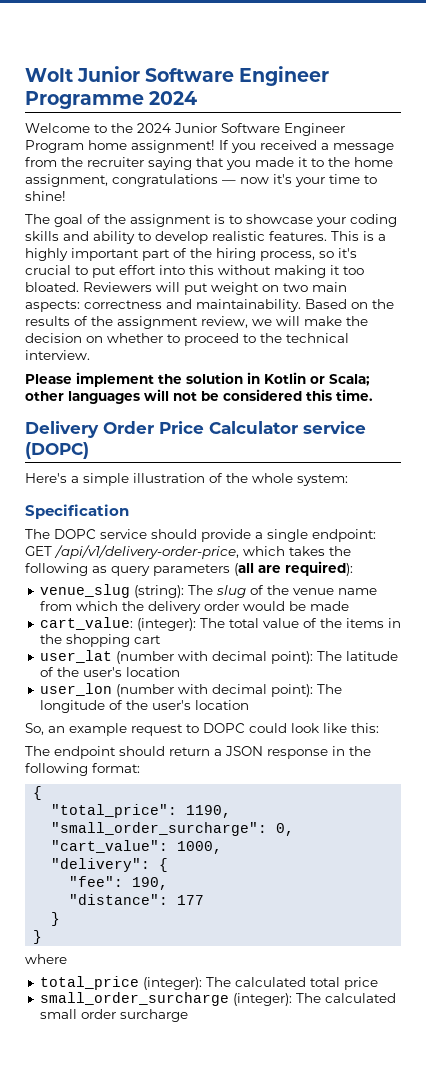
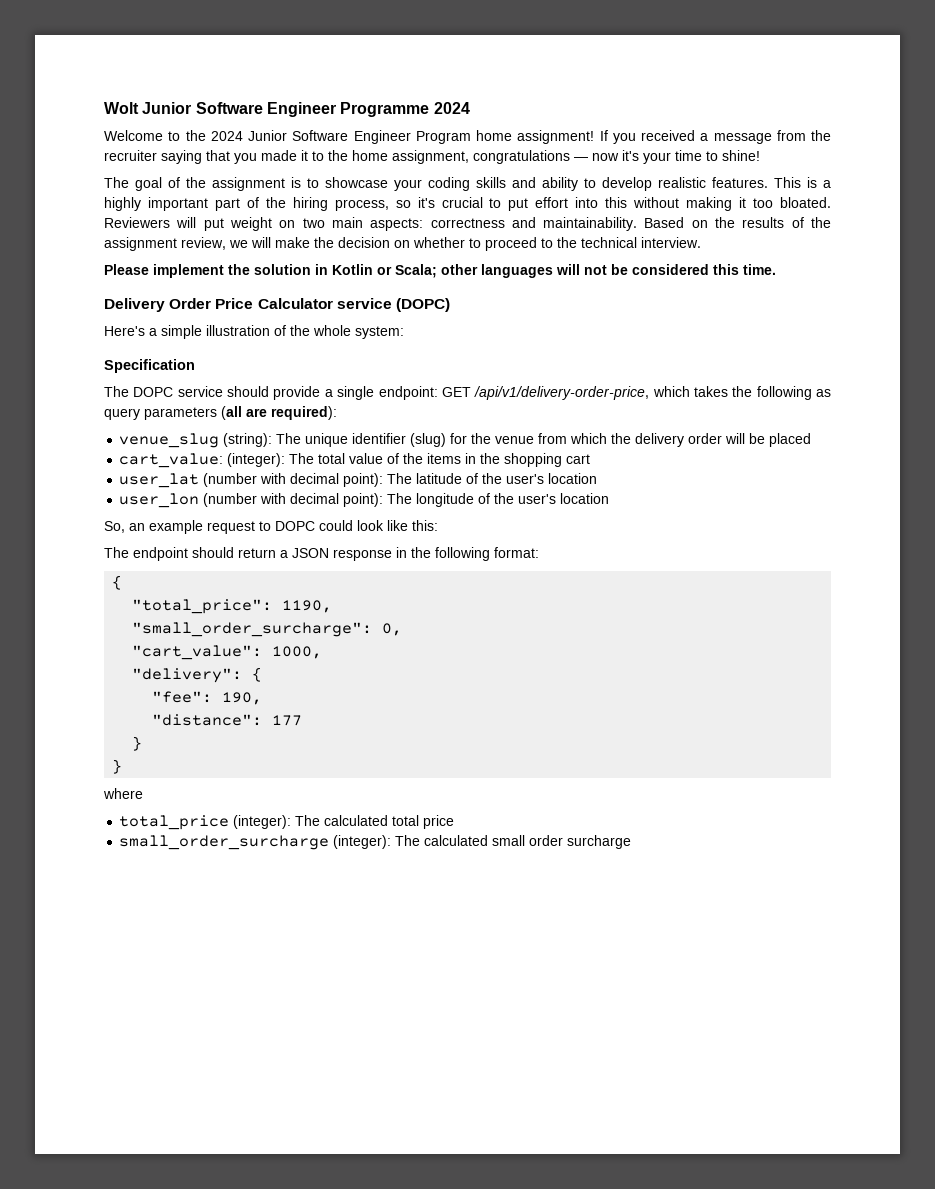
[215,585,264,598] slug of -> [305,433,468,447] unique identifier (slug) for
[337,588,377,595] name -> (535, 440) none
[242,601,349,611] would be made -> [725,433,812,447] will be placed

